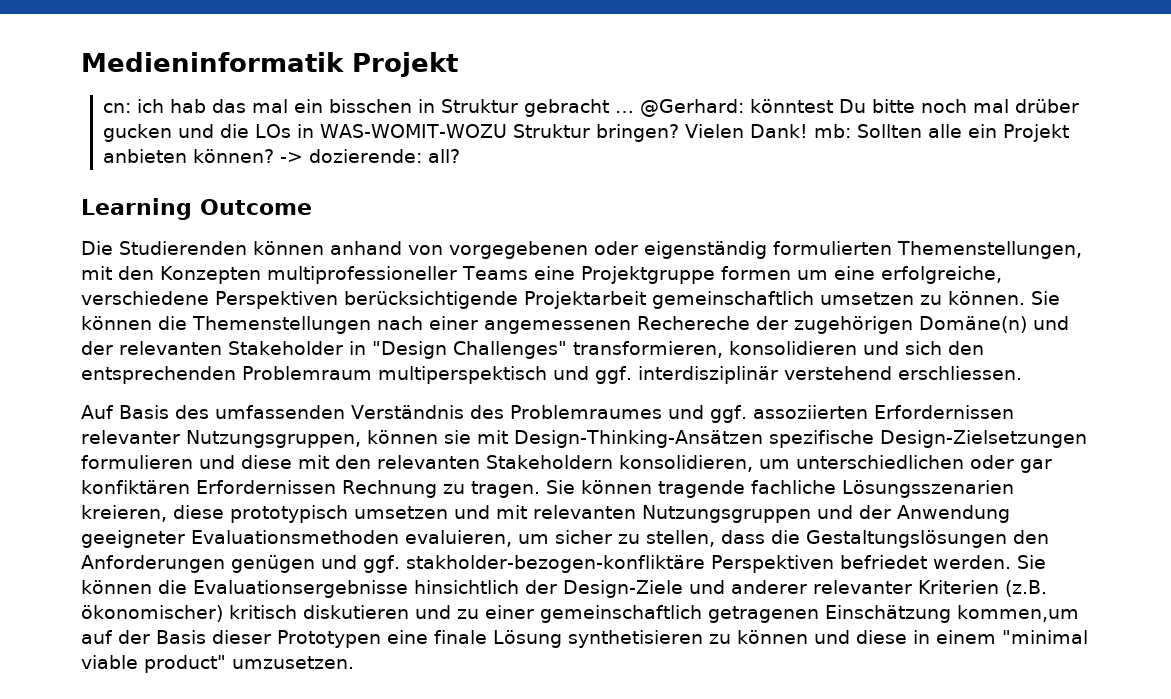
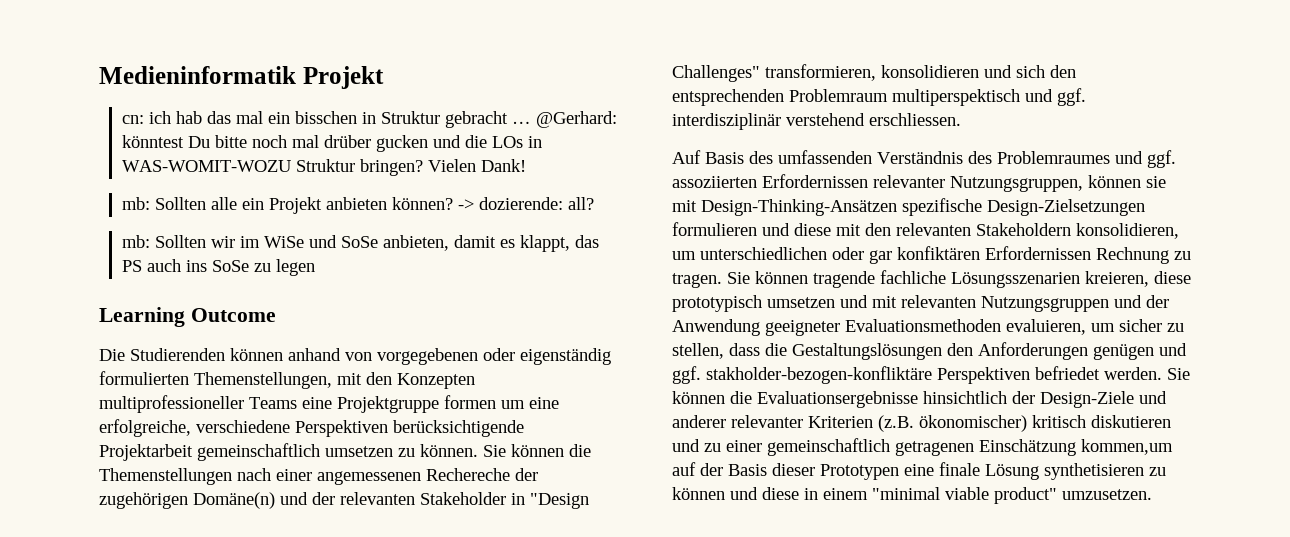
(809, 131) none -> (527, 165) //
(461, 156) none -> [122,235,600,252] [122,259,316,276] // mb: Sollten wir im WiSe und SoSe anbieten, damit es klappt, das PS auch ins SoSe zu legen

